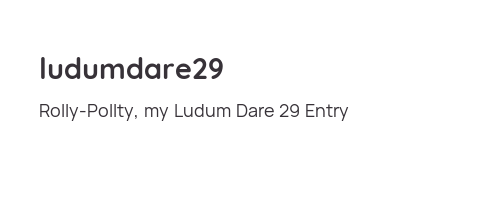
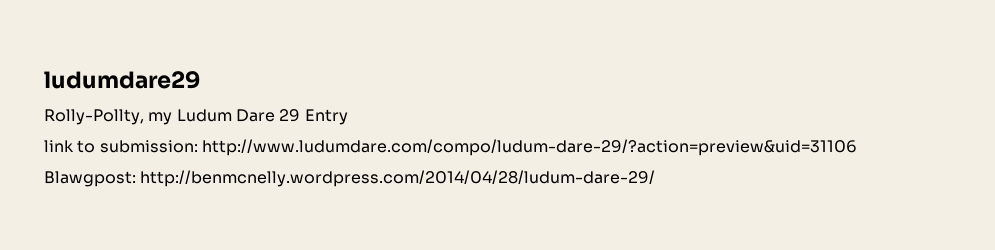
(350, 112) none -> [44,139,857,156] [44,170,656,187] // link to submission: http://www.ludumdare.com/compo/ludum-dare-29/?action=preview&uid=31106 // Blawgpost: http://benmcnelly.wordpress.com/2014/04/28/ludum-dare-29/

